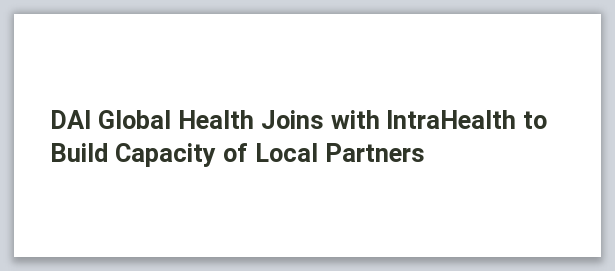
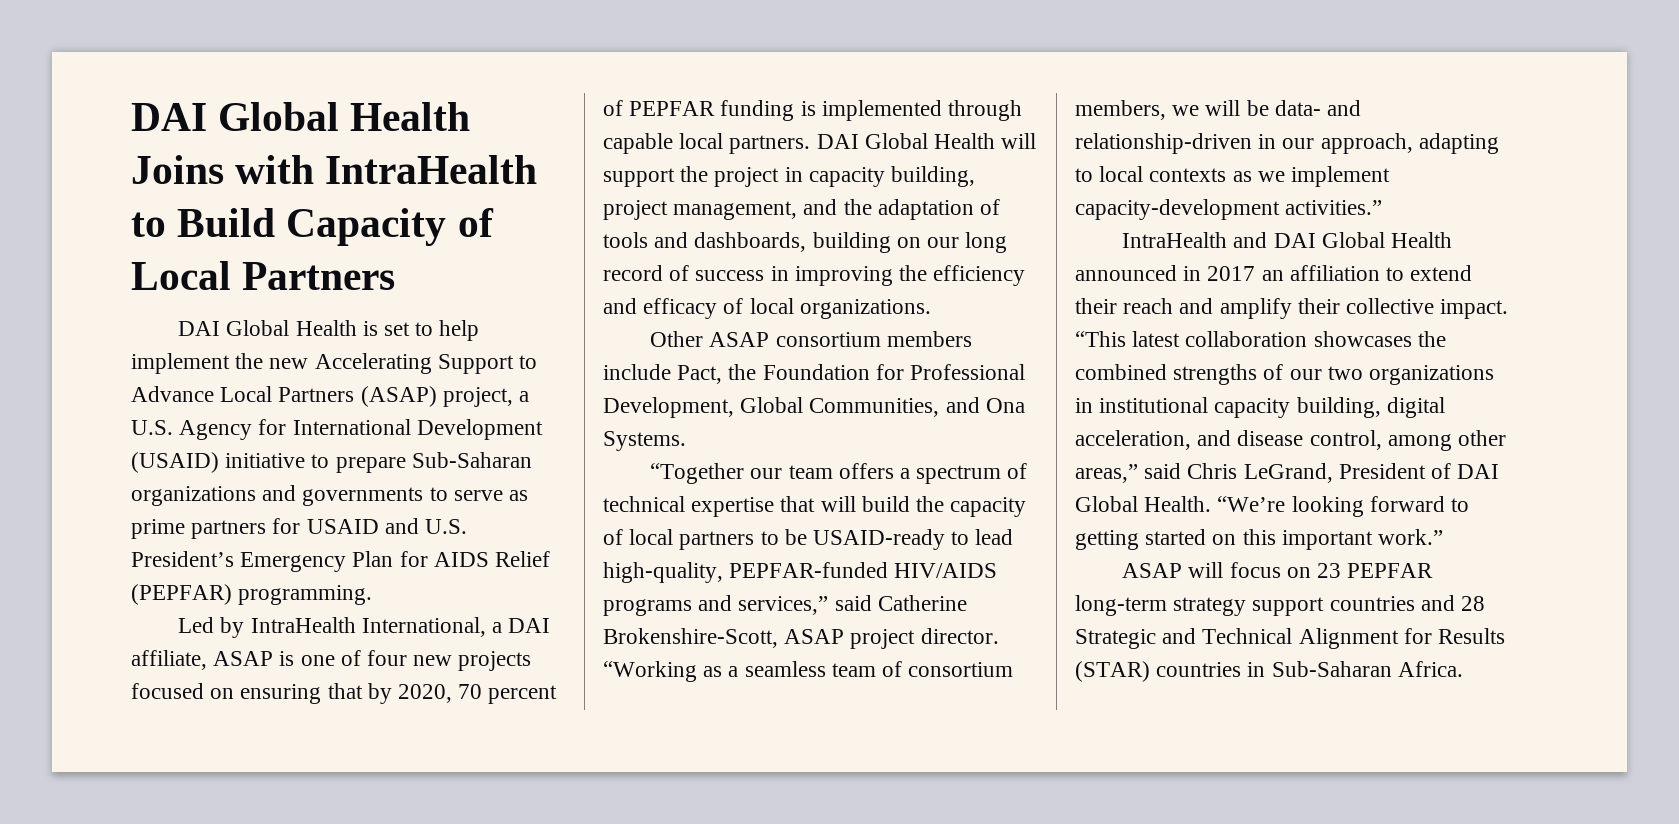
(425, 152) none -> [178,320,480,341] [131,353,538,374] [131,386,530,407] [131,419,543,440] [131,452,532,473] [131,485,529,506] [131,518,468,539] [131,551,551,572] [131,584,373,605] [178,617,551,638] [131,650,532,671] [131,683,558,704] [603,100,1023,121] [603,133,1037,154] [603,166,976,187] [603,199,1001,220] [603,232,1008,253] [603,265,1026,286] [603,298,931,319] [650,331,972,347] [603,364,1026,384] [603,397,1025,418] [603,431,686,451] [650,463,1028,484] [603,496,1027,517] [603,529,1014,550] [603,562,998,583] [603,595,967,616] [603,628,999,649] [603,661,1014,682] [1075,100,1362,120] [1075,133,1499,154] [1075,166,1391,187] [1075,199,1383,220] [1122,232,1452,248] [1075,265,1473,281] [1075,298,1509,319] [1075,331,1446,347] [1075,364,1495,385] [1075,397,1445,418] [1075,430,1507,451] [1075,463,1500,483] [1075,496,1470,517] [1075,529,1444,550] [1122,562,1434,578] [1075,595,1486,616] [1075,628,1506,649] [1075,661,1463,682] // DAI Global Health is set to help implement the new Accelerating Support to Advance Local Partners (ASAP) project, a U.S. Agency for International Development (USAID) initiative to prepare Sub-Saharan organizations and governments to serve as prime partners for USAID and U.S. President’s Emergency Plan for AIDS Relief (PEPFAR) programming. // Led by IntraHealth International, a DAI affiliate, ASAP is one of four new projects focused on ensuring that by 2020, 70 percent of PEPFAR funding is implemented through capable local partners. DAI Global Health will support the project in capacity building, project management, and the adaptation of tools and dashboards, building on our long record of success in improving the efficiency and efficacy of local organizations. // Other ASAP consortium members include Pact, the Foundation for Professional Development, Global Communities, and Ona Systems. // “Together our team offers a spectrum of technical expertise that will build the capacity of local partners to be USAID-ready to lead high-quality, PEPFAR-funded HIV/AIDS programs and services,” said Catherine Brokenshire-Scott, ASAP project director. “Working as a seamless team of consortium members, we will be data- and relationship-driven in our approach, adapting to local contexts as we implement capacity-development activities.” // IntraHealth and DAI Global Health announced in 2017 an affiliation to extend their reach and amplify their collective impact. “This latest collaboration showcases the combined strengths of our two organizations in institutional capacity building, digital acceleration, and disease control, among other areas,” said Chris LeGrand, President of DAI Global Health. “We’re looking forward to getting started on this important work.” // ASAP will focus on 23 PEPFAR long-term strategy support countries and 28 Strategic and Technical Alignment for Results (STAR) countries in Sub-Saharan Africa.

